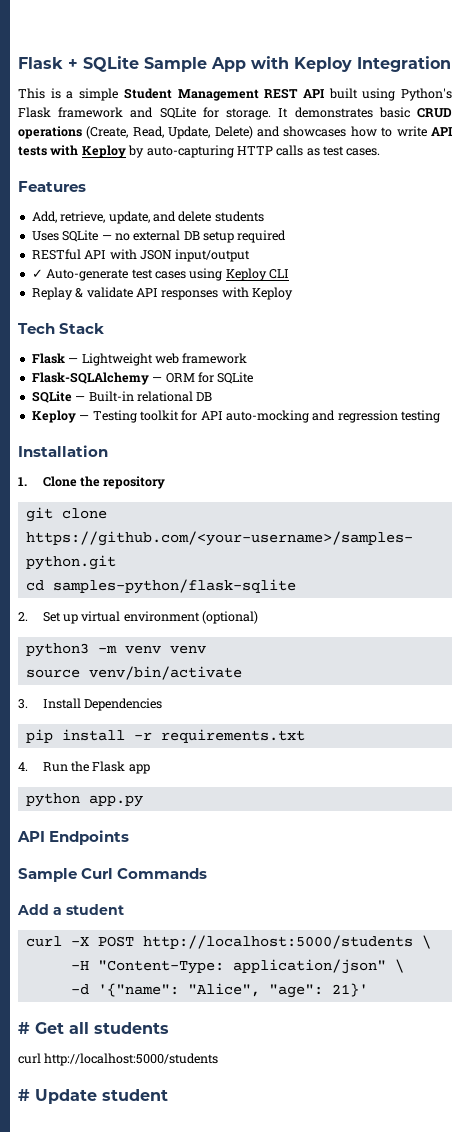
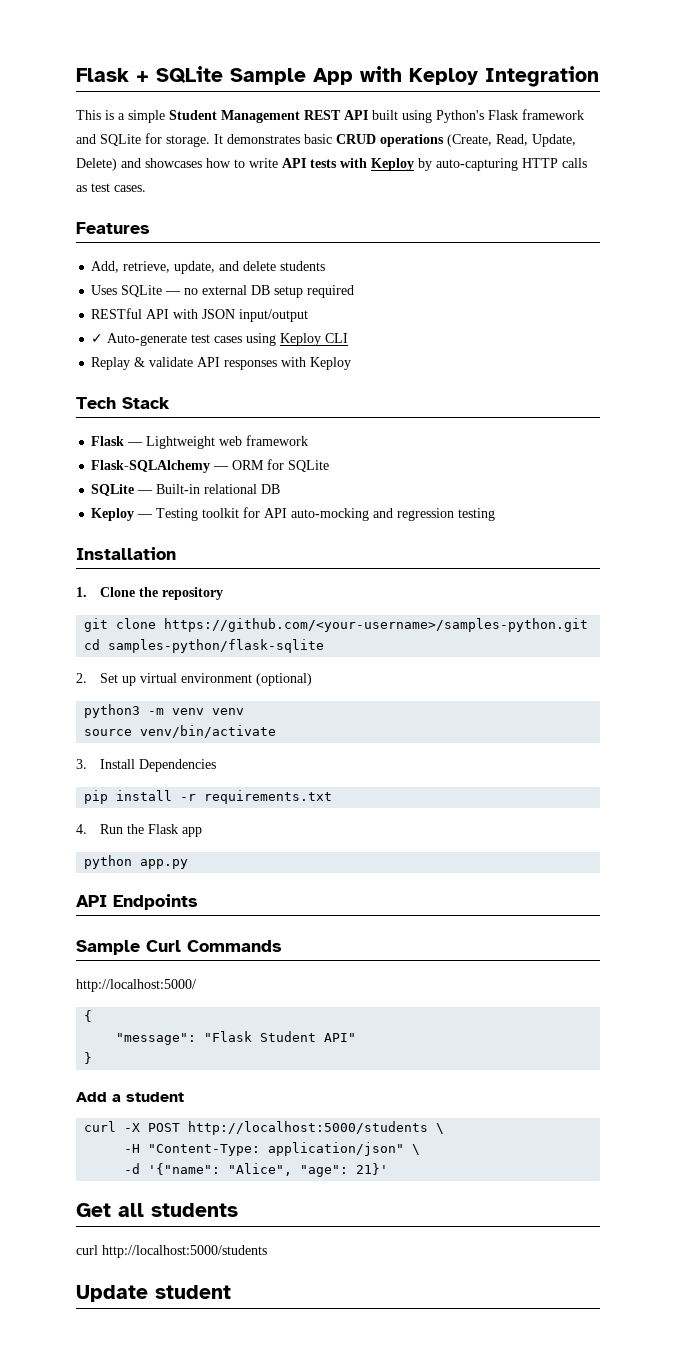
(208, 873) none -> [76,979,196,992] [84,1010,93,1022] [116,1031,357,1045] [84,1052,93,1064] // http://localhost:5000/ // { // "message": "Flask Student API" // }
[18,1022,30,1034] # -> (389, 1169) none
[18,1089,30,1101] # -> (267, 1251) none

